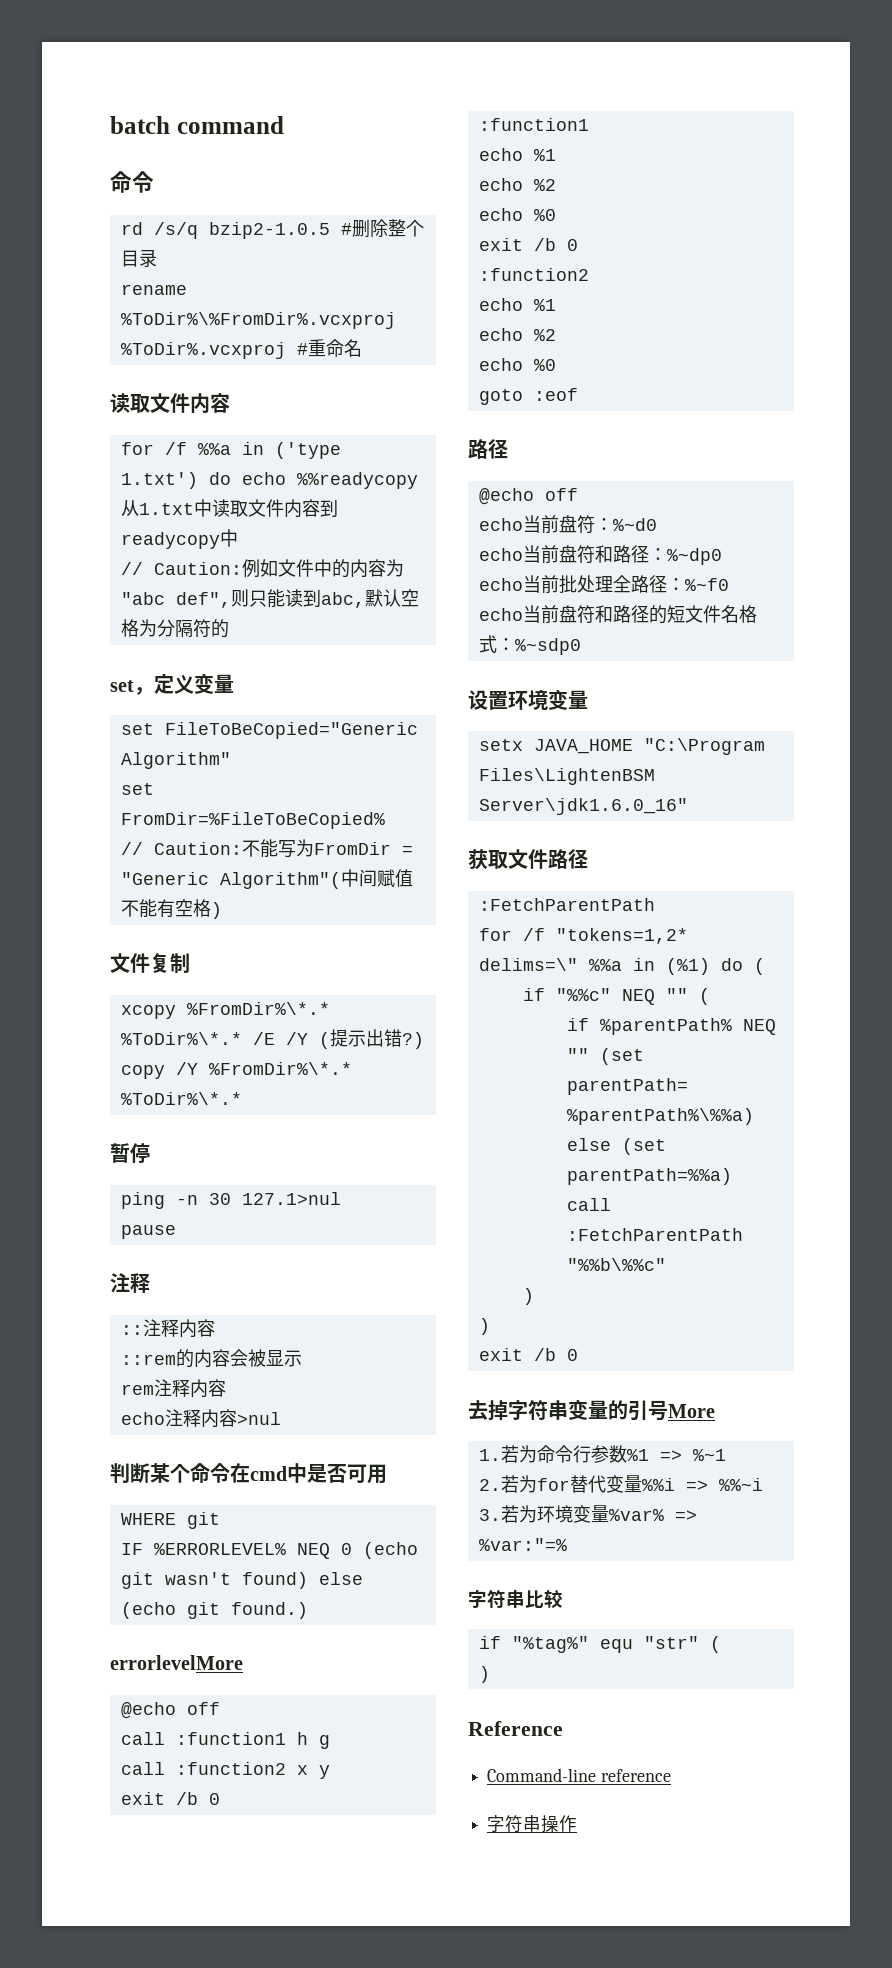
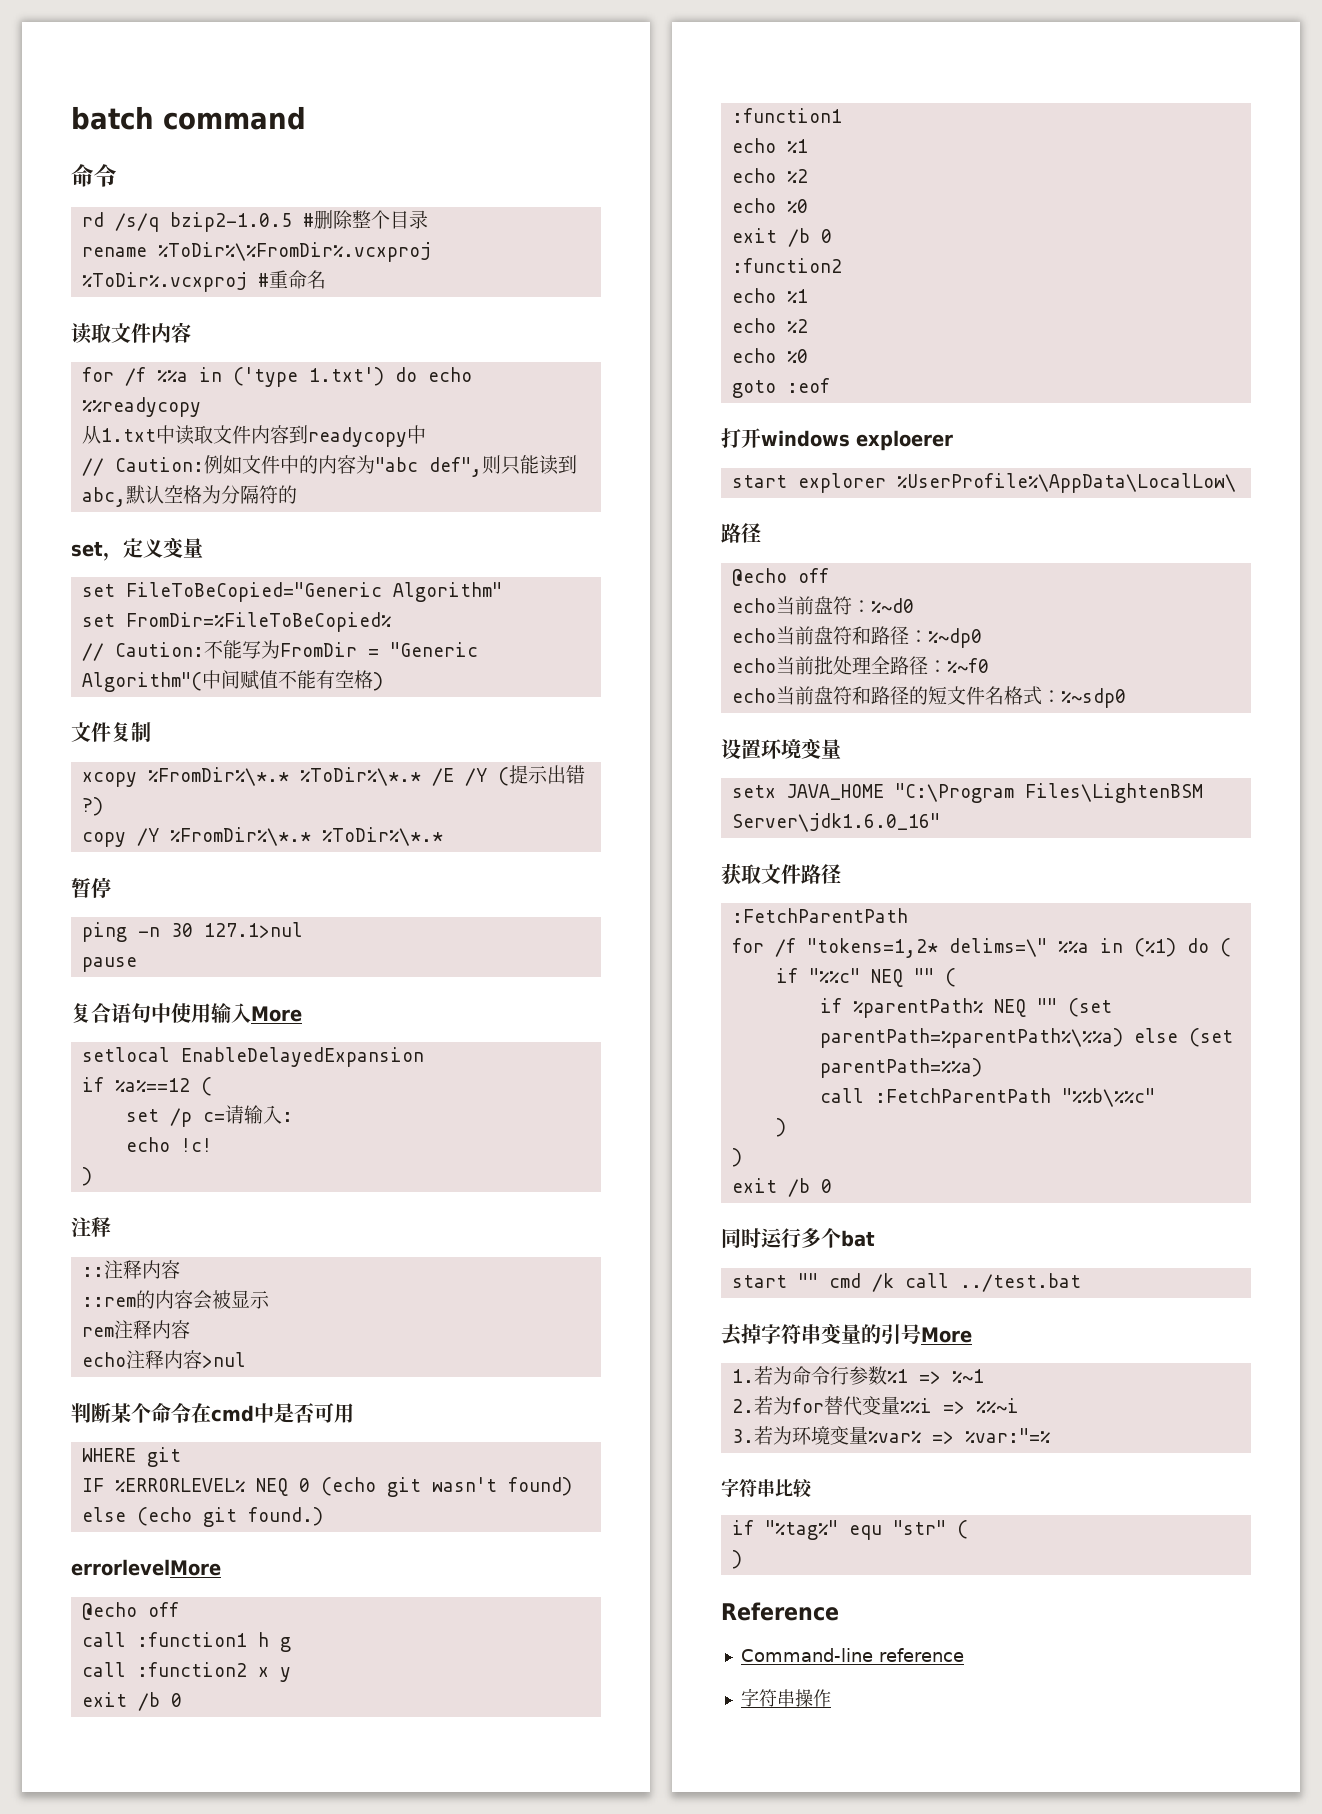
(176, 1232) none -> [71,1002,302,1023] [81,1047,424,1067] [81,1077,212,1096] [125,1105,293,1127] [125,1137,212,1152] [81,1167,92,1186] // 复合语句中使用输入More // setlocal EnableDelayedExpansion // if %a%==12 ( // set /p c=请输入: // echo !c! // )
(578, 394) none -> [721,428,953,451] [731,473,1236,493] // 打开windows exploerer // start explorer %UserProfile%\AppData\LocalLow\
(578, 1355) none -> [721,1228,875,1248] [731,1273,1081,1292] // 同时运行多个bat // start "" cmd /k call ../test.bat

